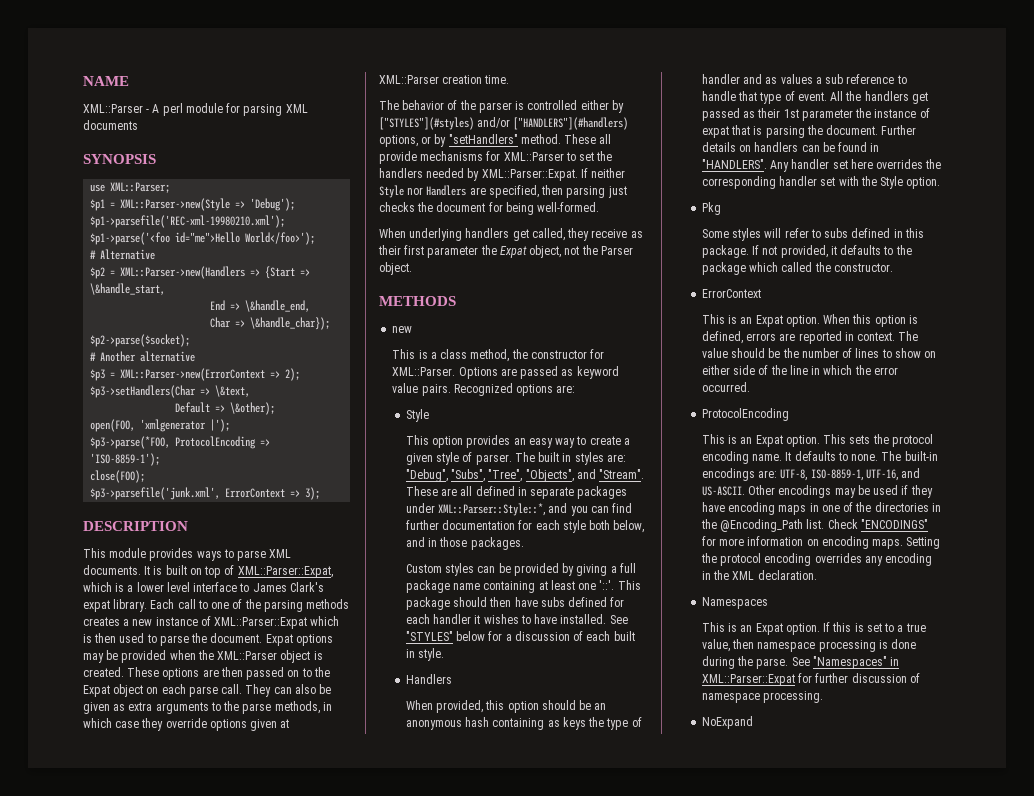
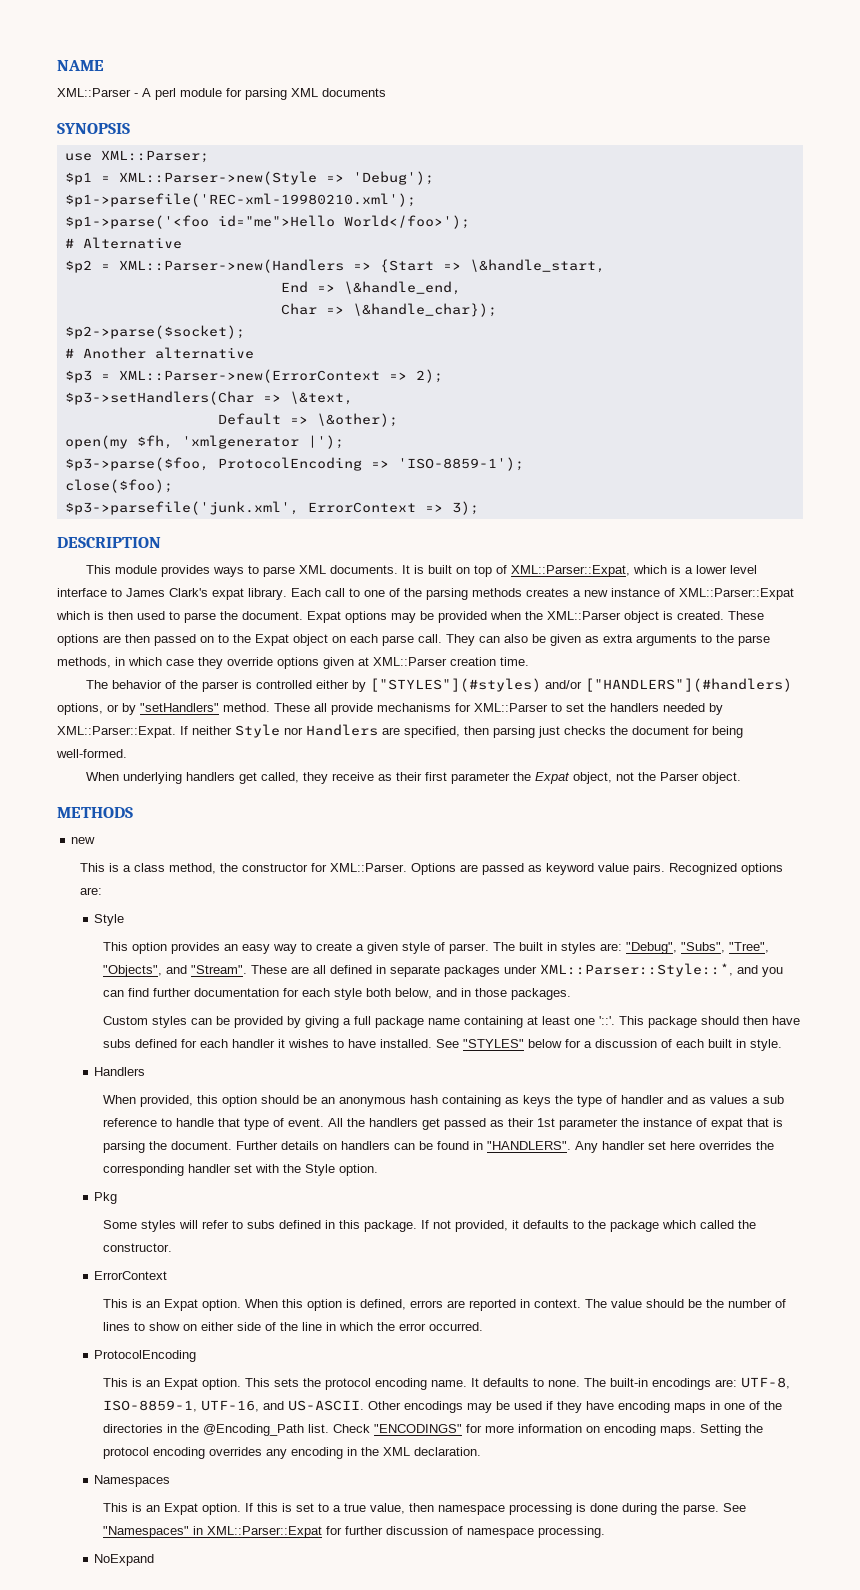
[90,419,136,432] open(FOO, -> [64,435,173,449] open(my $fh,
[90,436,171,449] $p3->parse(*FOO, -> [64,457,209,471] $p3->parse($foo,
[90,470,146,483] close(FOO); -> [64,479,173,493] close($foo);

